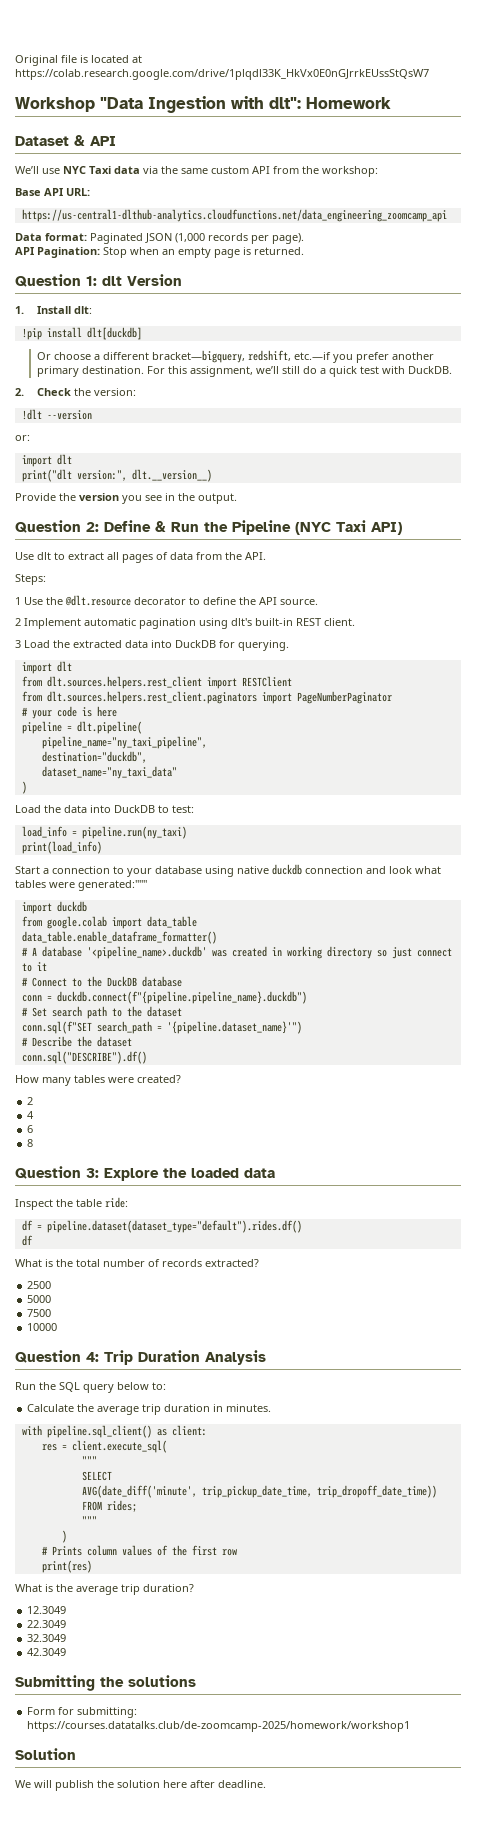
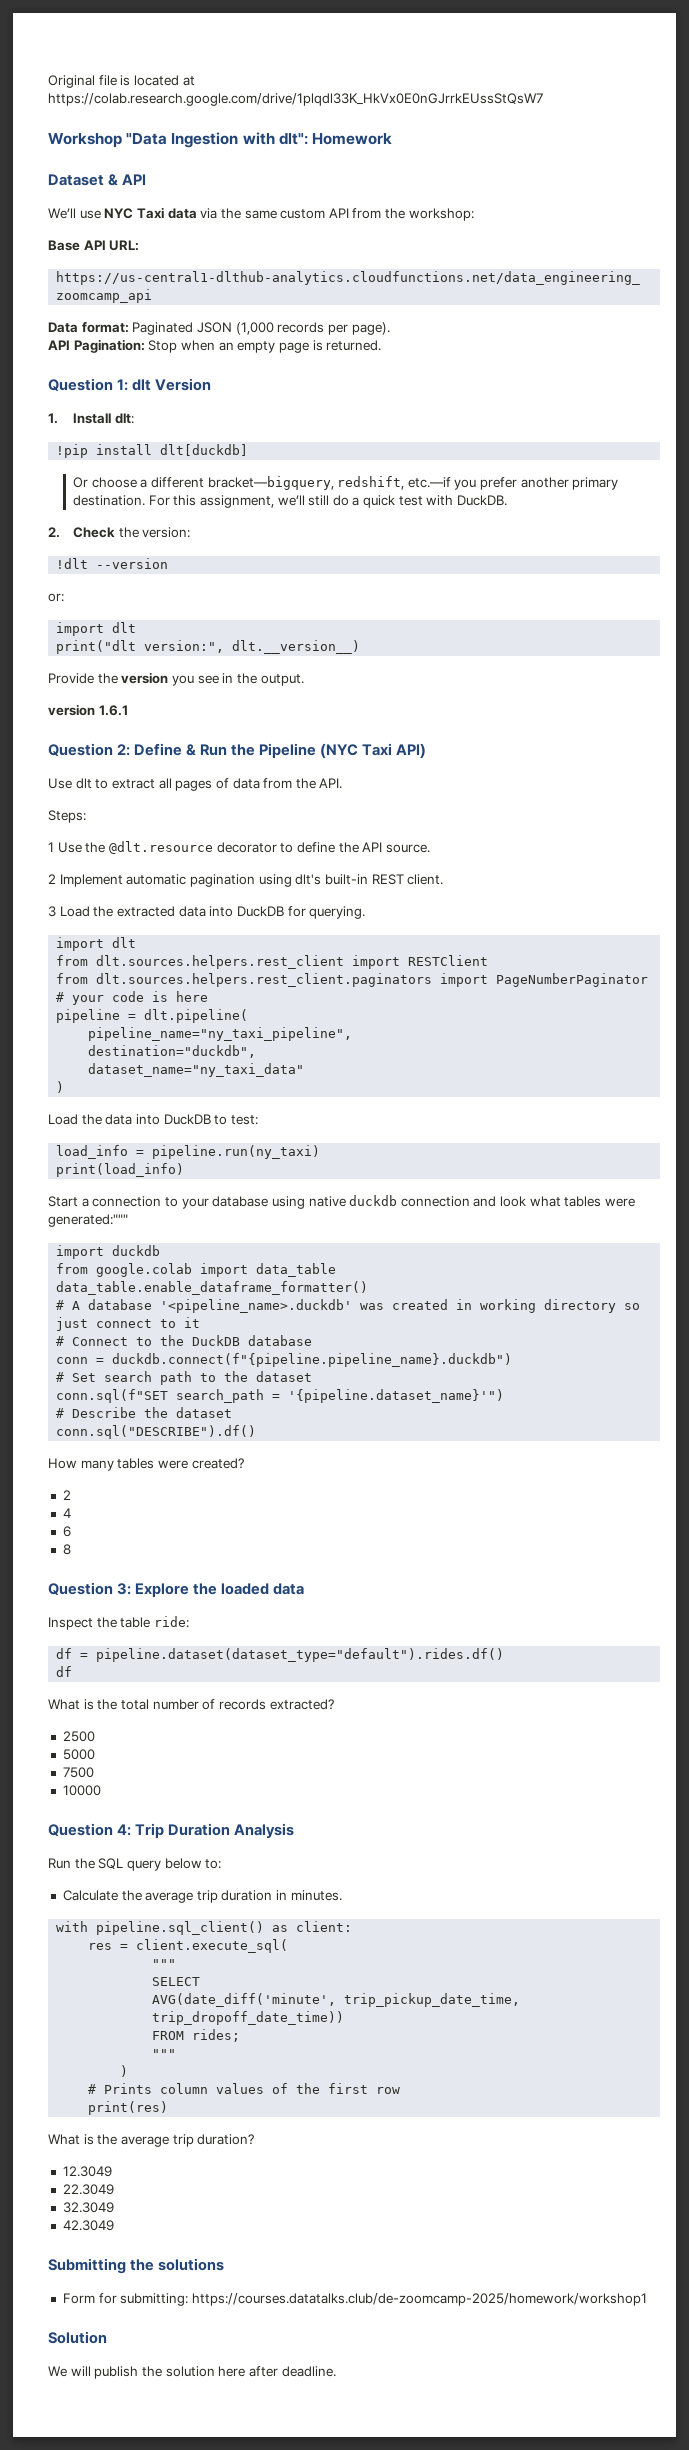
(237, 498) none -> [48,704,128,716] // version 1.6.1

